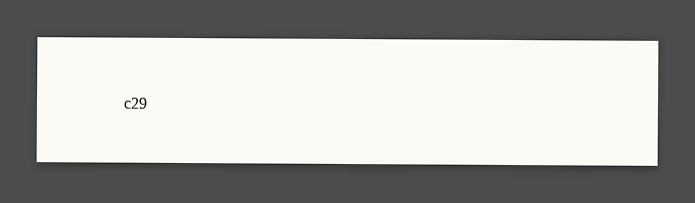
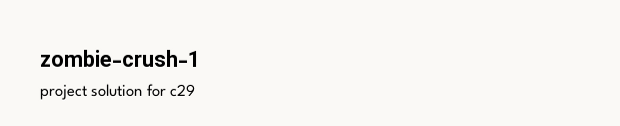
(123, 103) none -> [39,49,201,67] [39,83,166,100] zombie-crush-1 // project solution for

